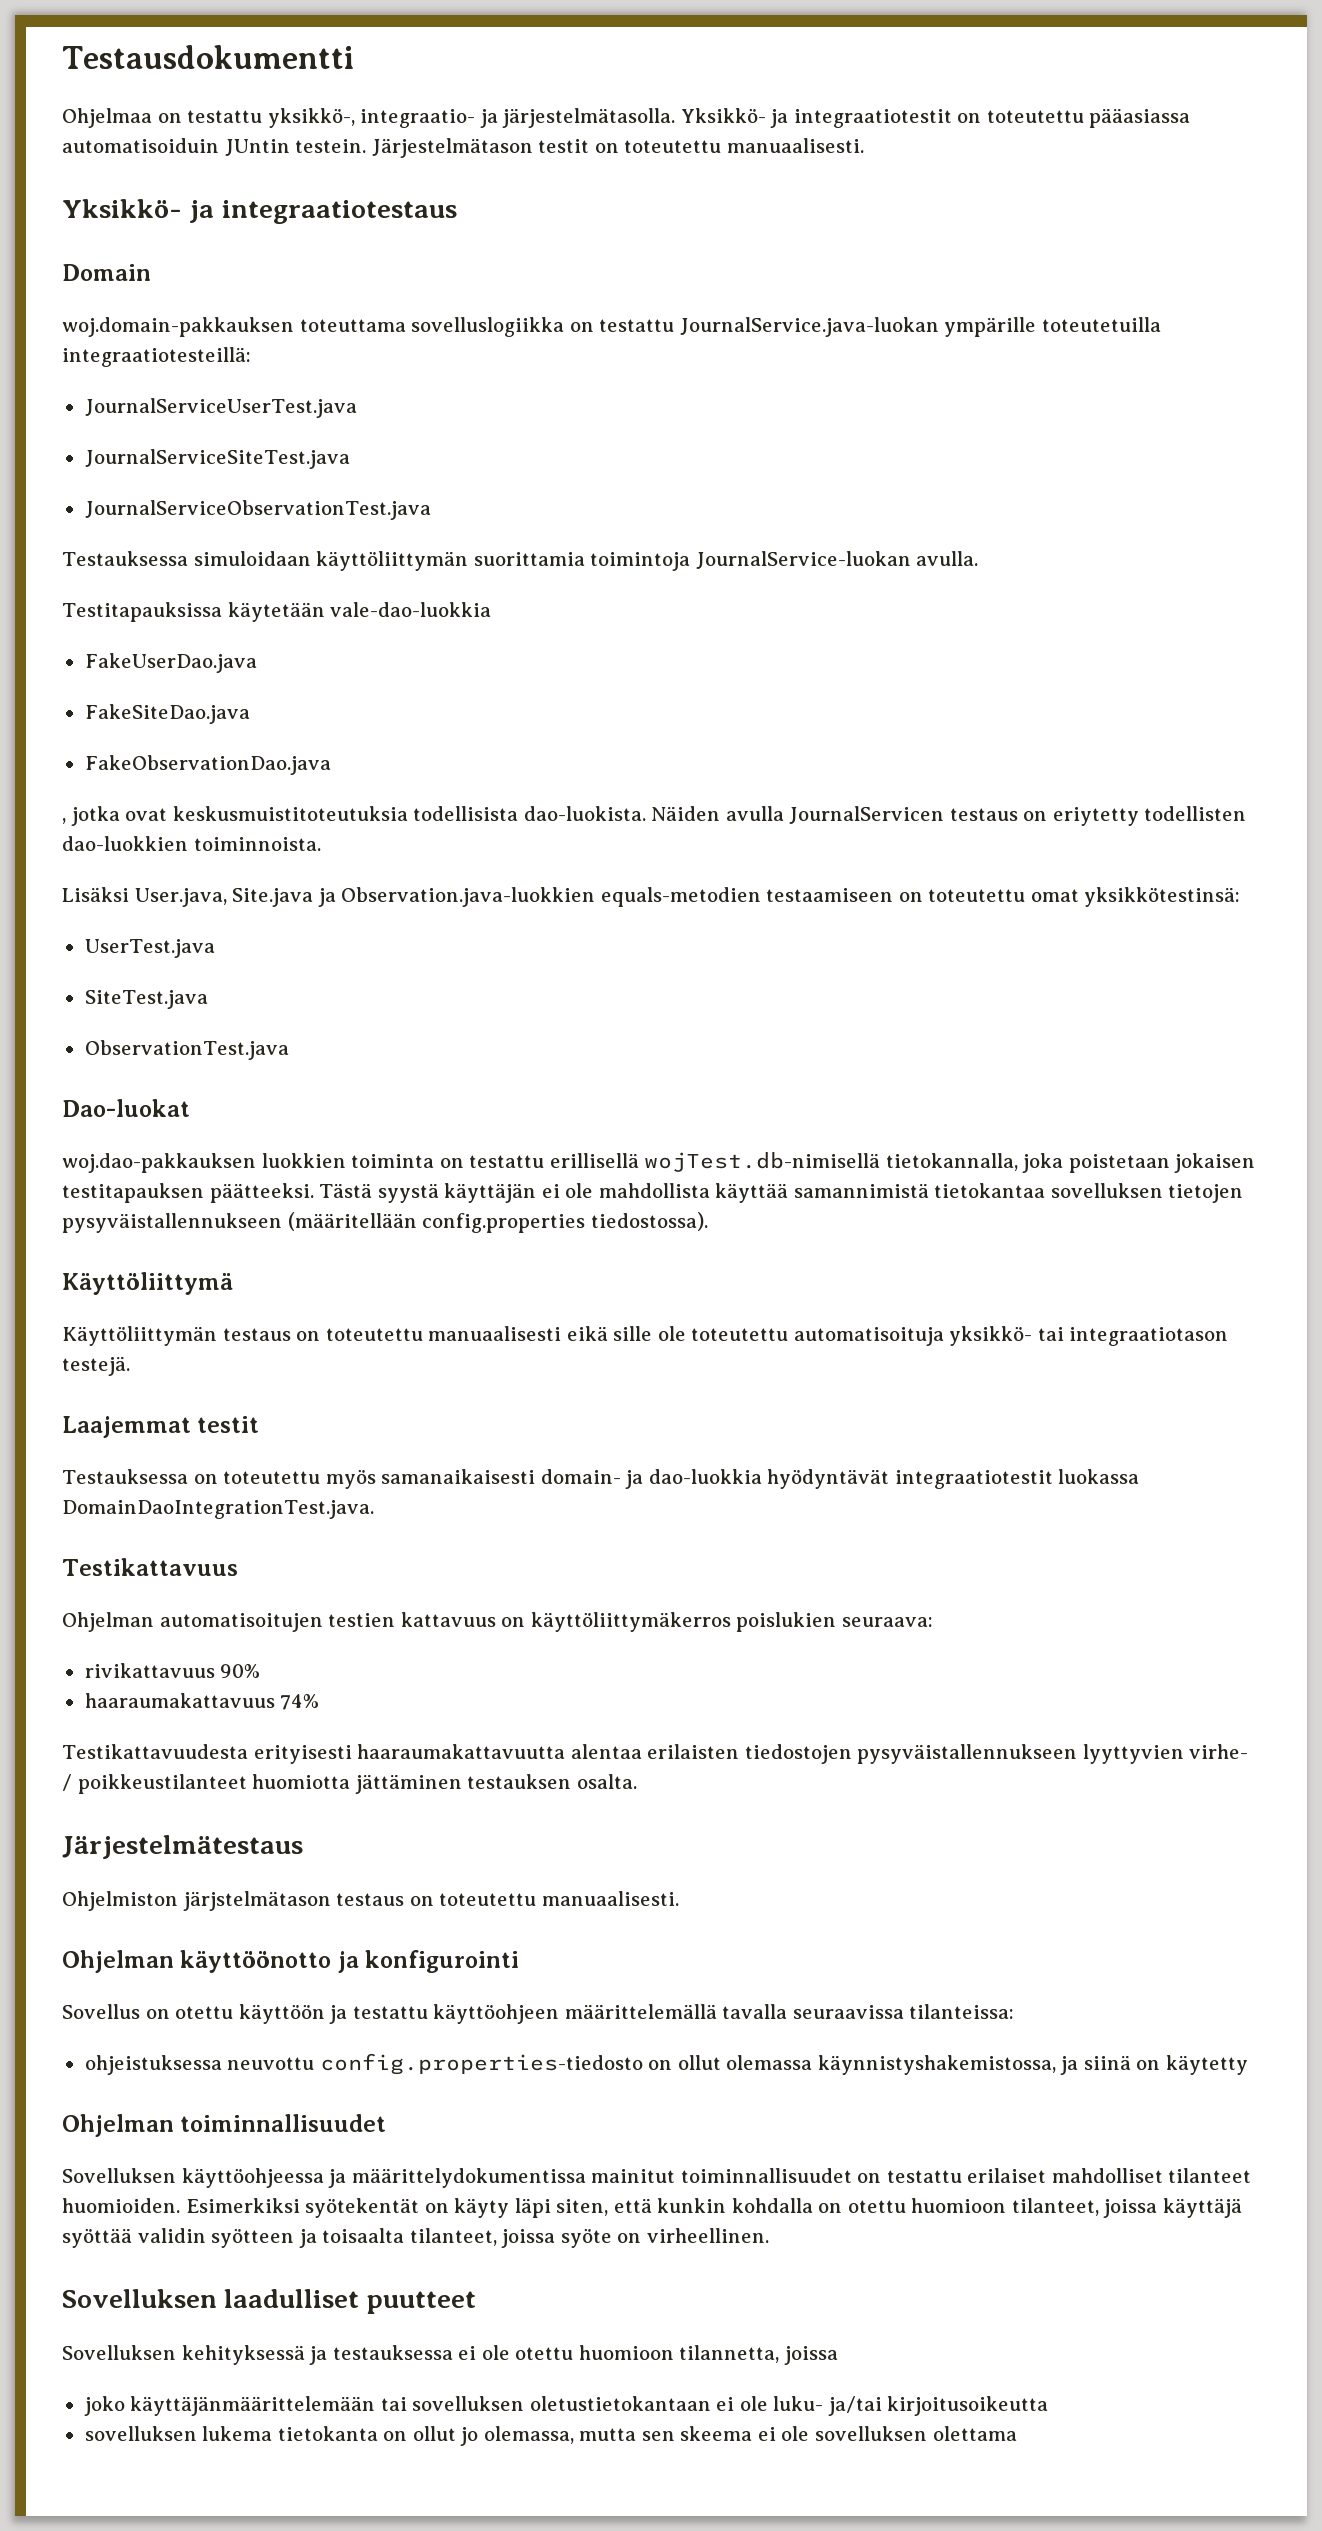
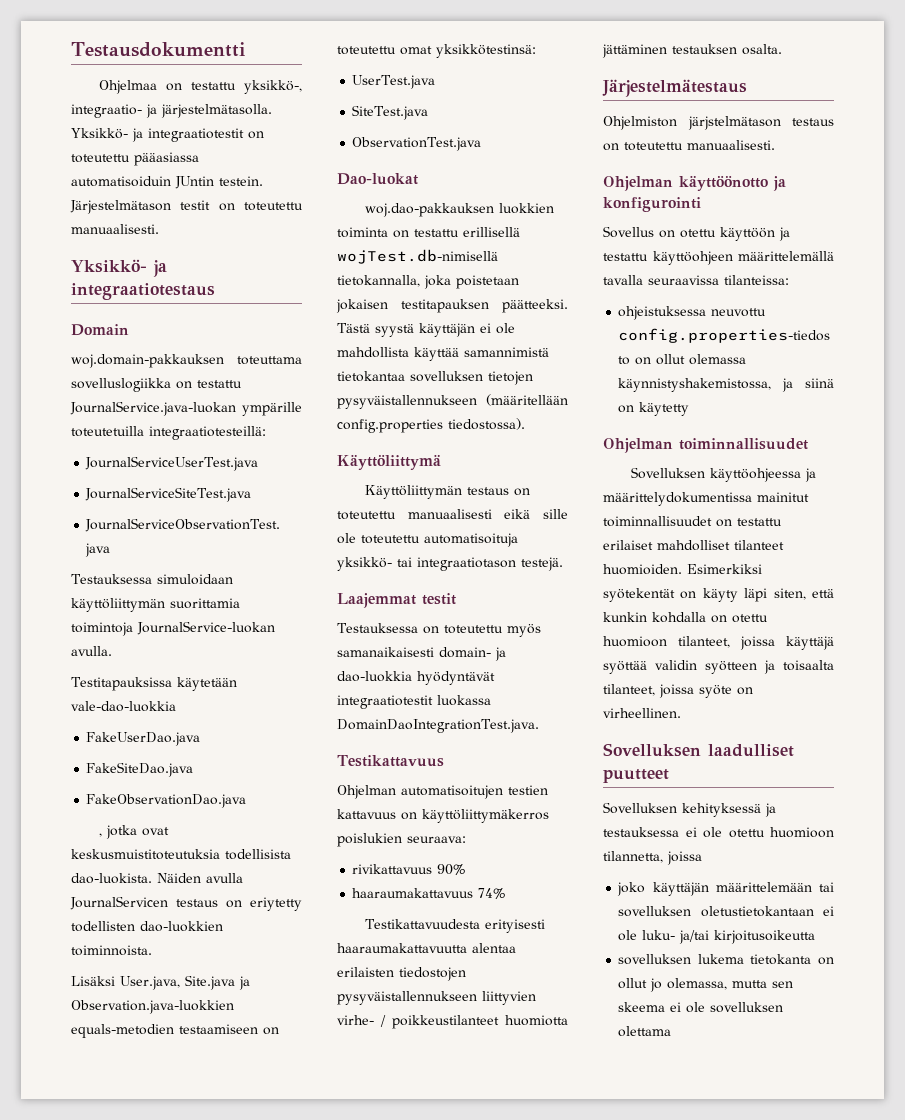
[1082,1744,1184,1764] lyyttyvien -> [482,991,536,1005] liittyvien
[130,2396,376,2416] käyttäjänmäärittelemään -> [652,882,812,896] käyttäjän määrittelemään

